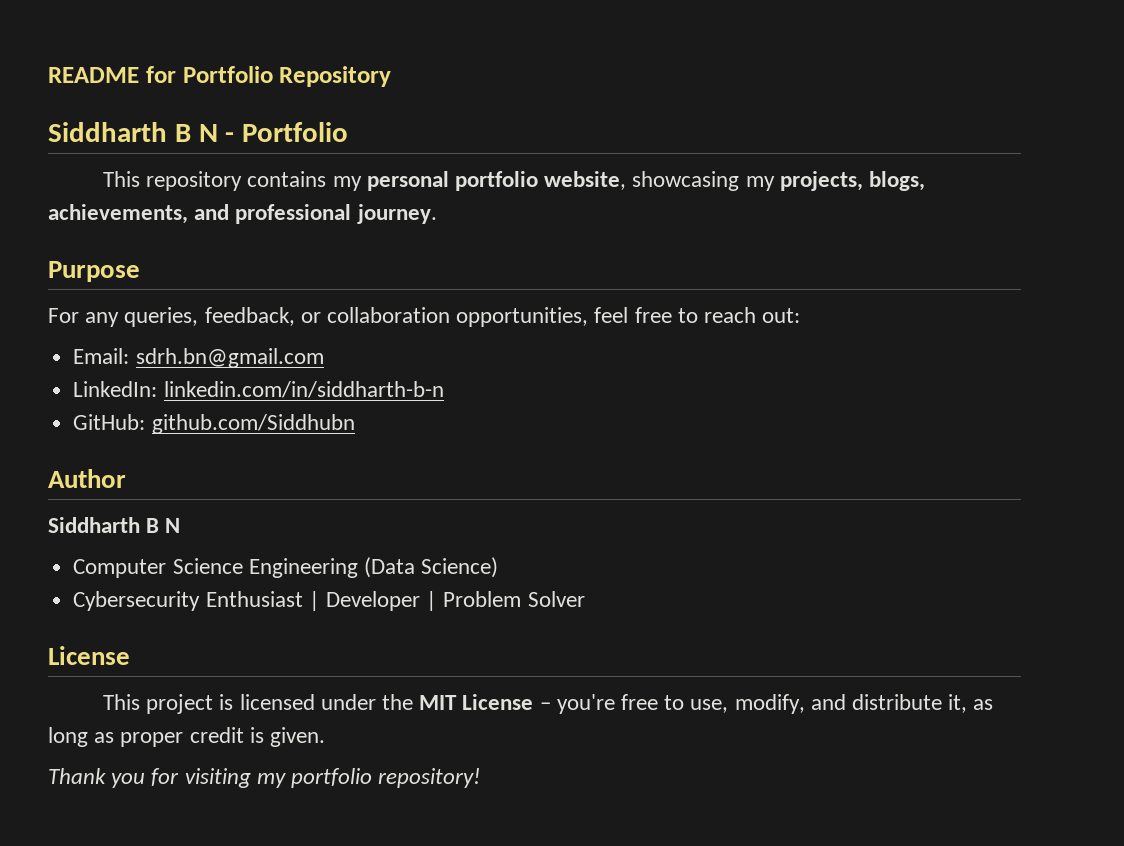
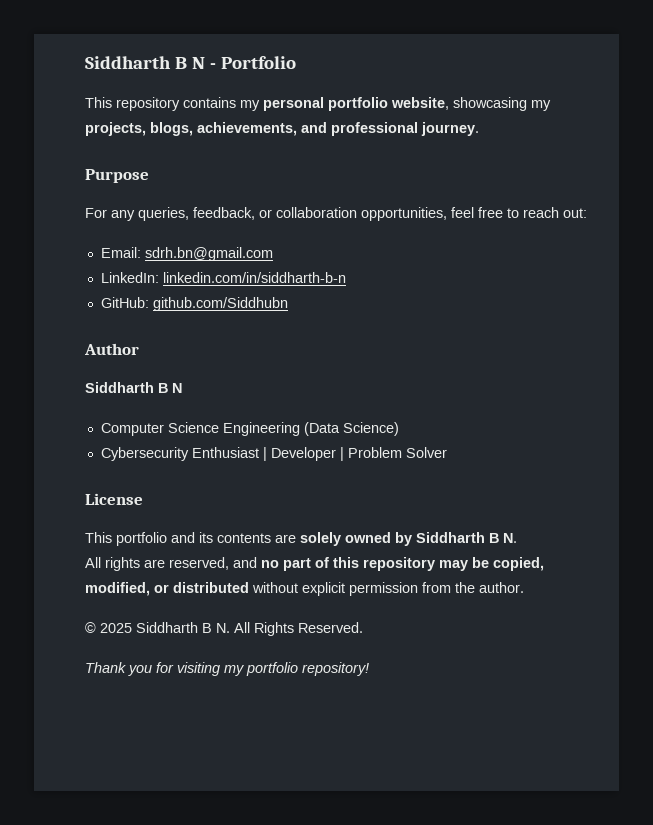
[48,66,392,87] README for Portfolio Repository // -> (85, 62) none
[146,694,994,714] [48,727,326,747] project is licensed under the MIT License – you're free to use, modify, and distribute it, as long as proper credit is given. -> [116,532,517,546] [85,557,544,571] [85,582,524,596] [85,622,363,636] portfolio and its contents are solely owned by Siddharth B N. // All rights are reserved, and no part of this repository may be copied, modified, or distributed without explicit permission from the author. // © 2025 Siddharth B N. All Rights Reserved.

